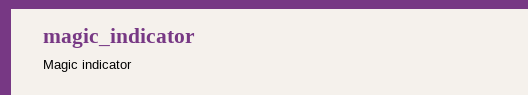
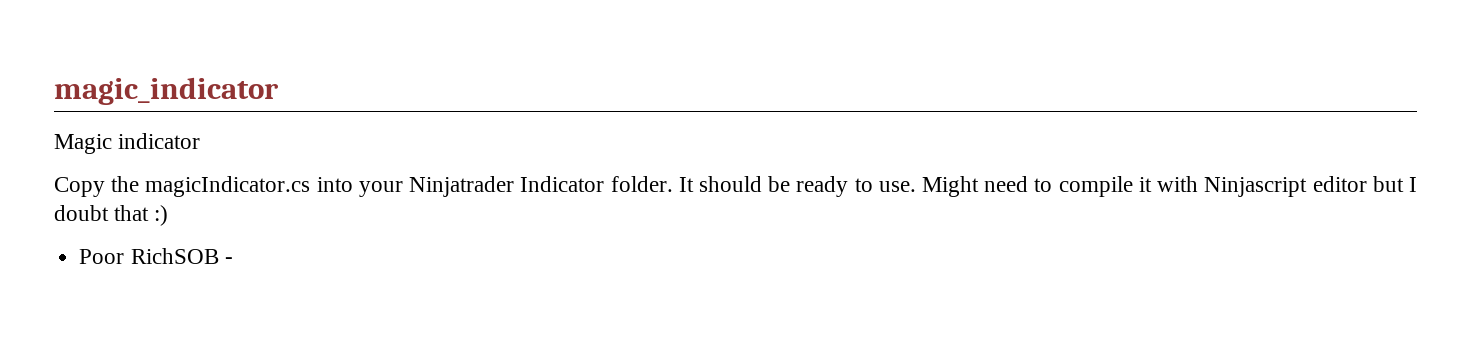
(132, 64) none -> [54,176,1417,197] [54,205,169,226] [79,248,233,264] // Copy the magicIndicator.cs into your Ninjatrader Indicator folder. It should be ready to use. Might need to compile it with Ninjascript editor but I doubt that :) // Poor RichSOB -

